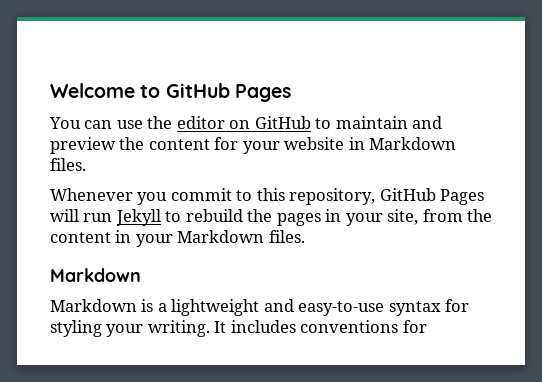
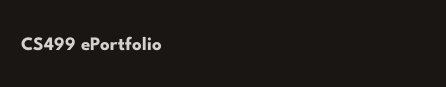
[50,83,291,102] [49,116,443,129] [50,137,457,154] [50,158,86,171] [50,188,485,205] [50,209,493,226] [50,230,305,247] [50,268,141,282] [50,299,470,316] [50,320,427,337] Welcome to GitHub Pages // You can use the editor on GitHub to maintain and preview the content for your website in Markdown files. // Whenever you commit to this repository, GitHub Pages will run Jekyll to rebuild the pages in your site, from the content in your Markdown files. // Markdown // Markdown is a lightweight and easy-to-use syntax for styling your writing. It includes conventions for -> [21,36,163,51] CS499 ePortfolio

